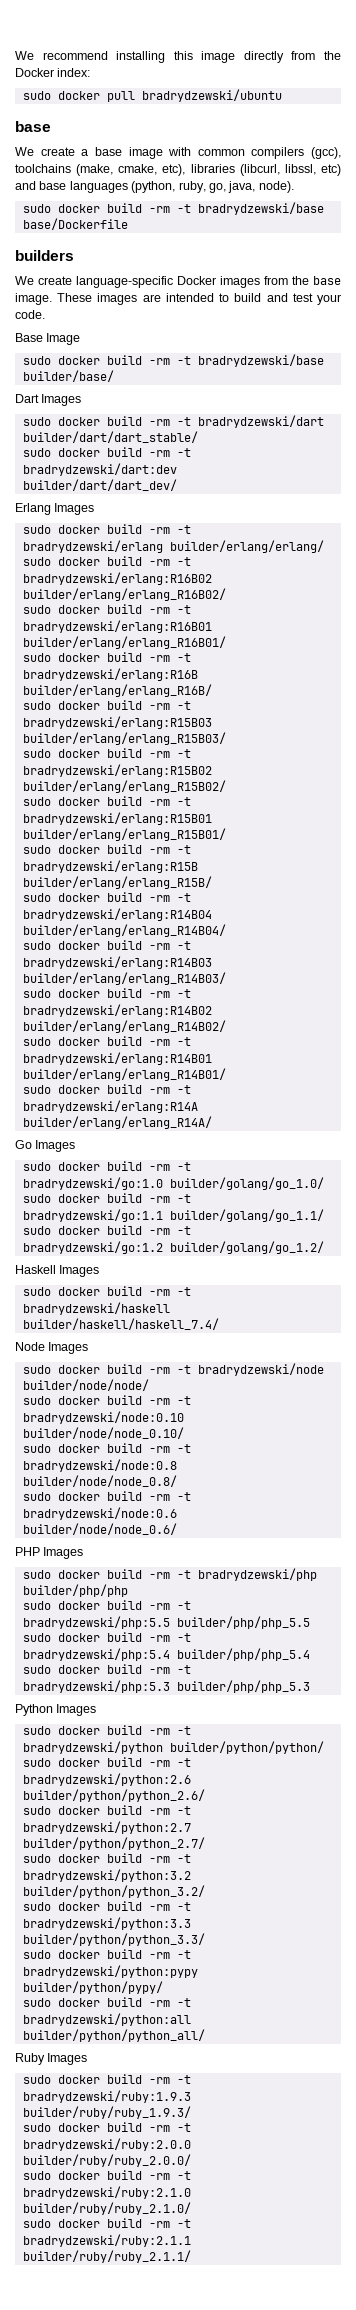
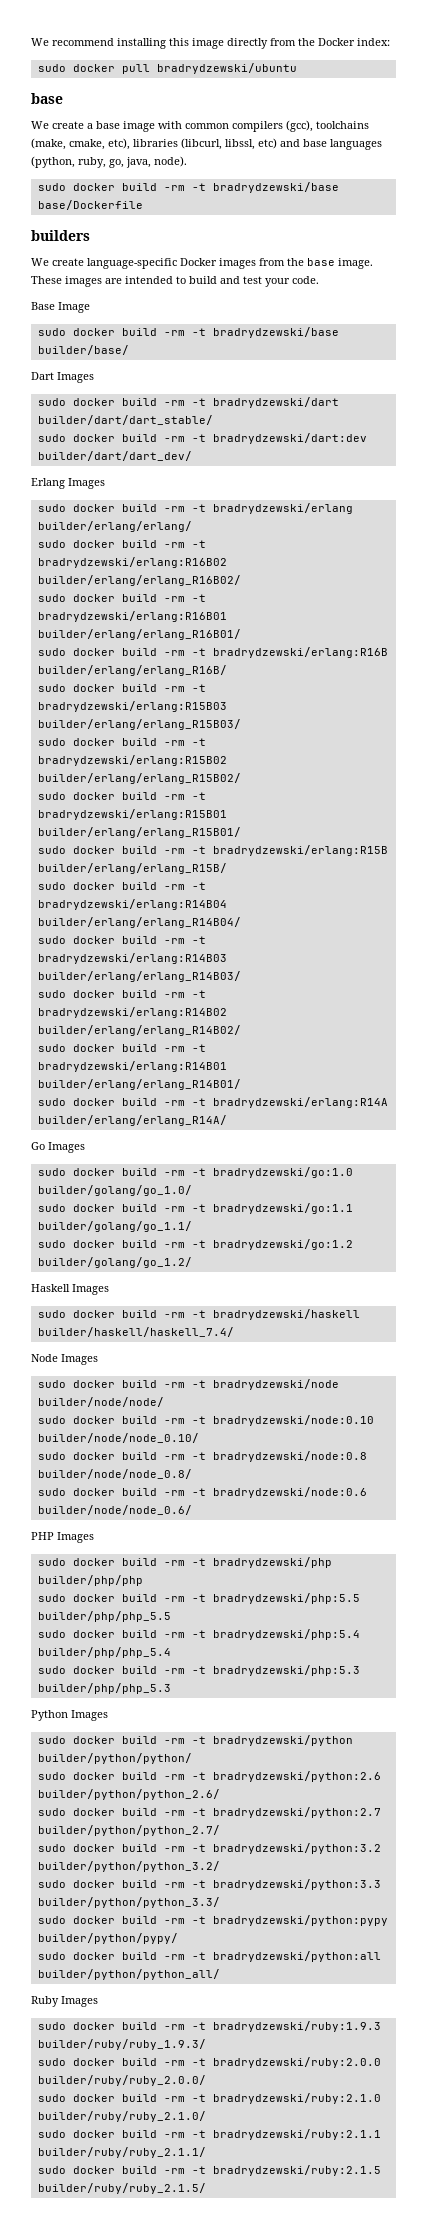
(191, 2256) none -> [37,2165,381,2176] [37,2183,206,2194] // sudo docker build -rm -t bradrydzewski/ruby:2.1.5 builder/ruby/ruby_2.1.5/

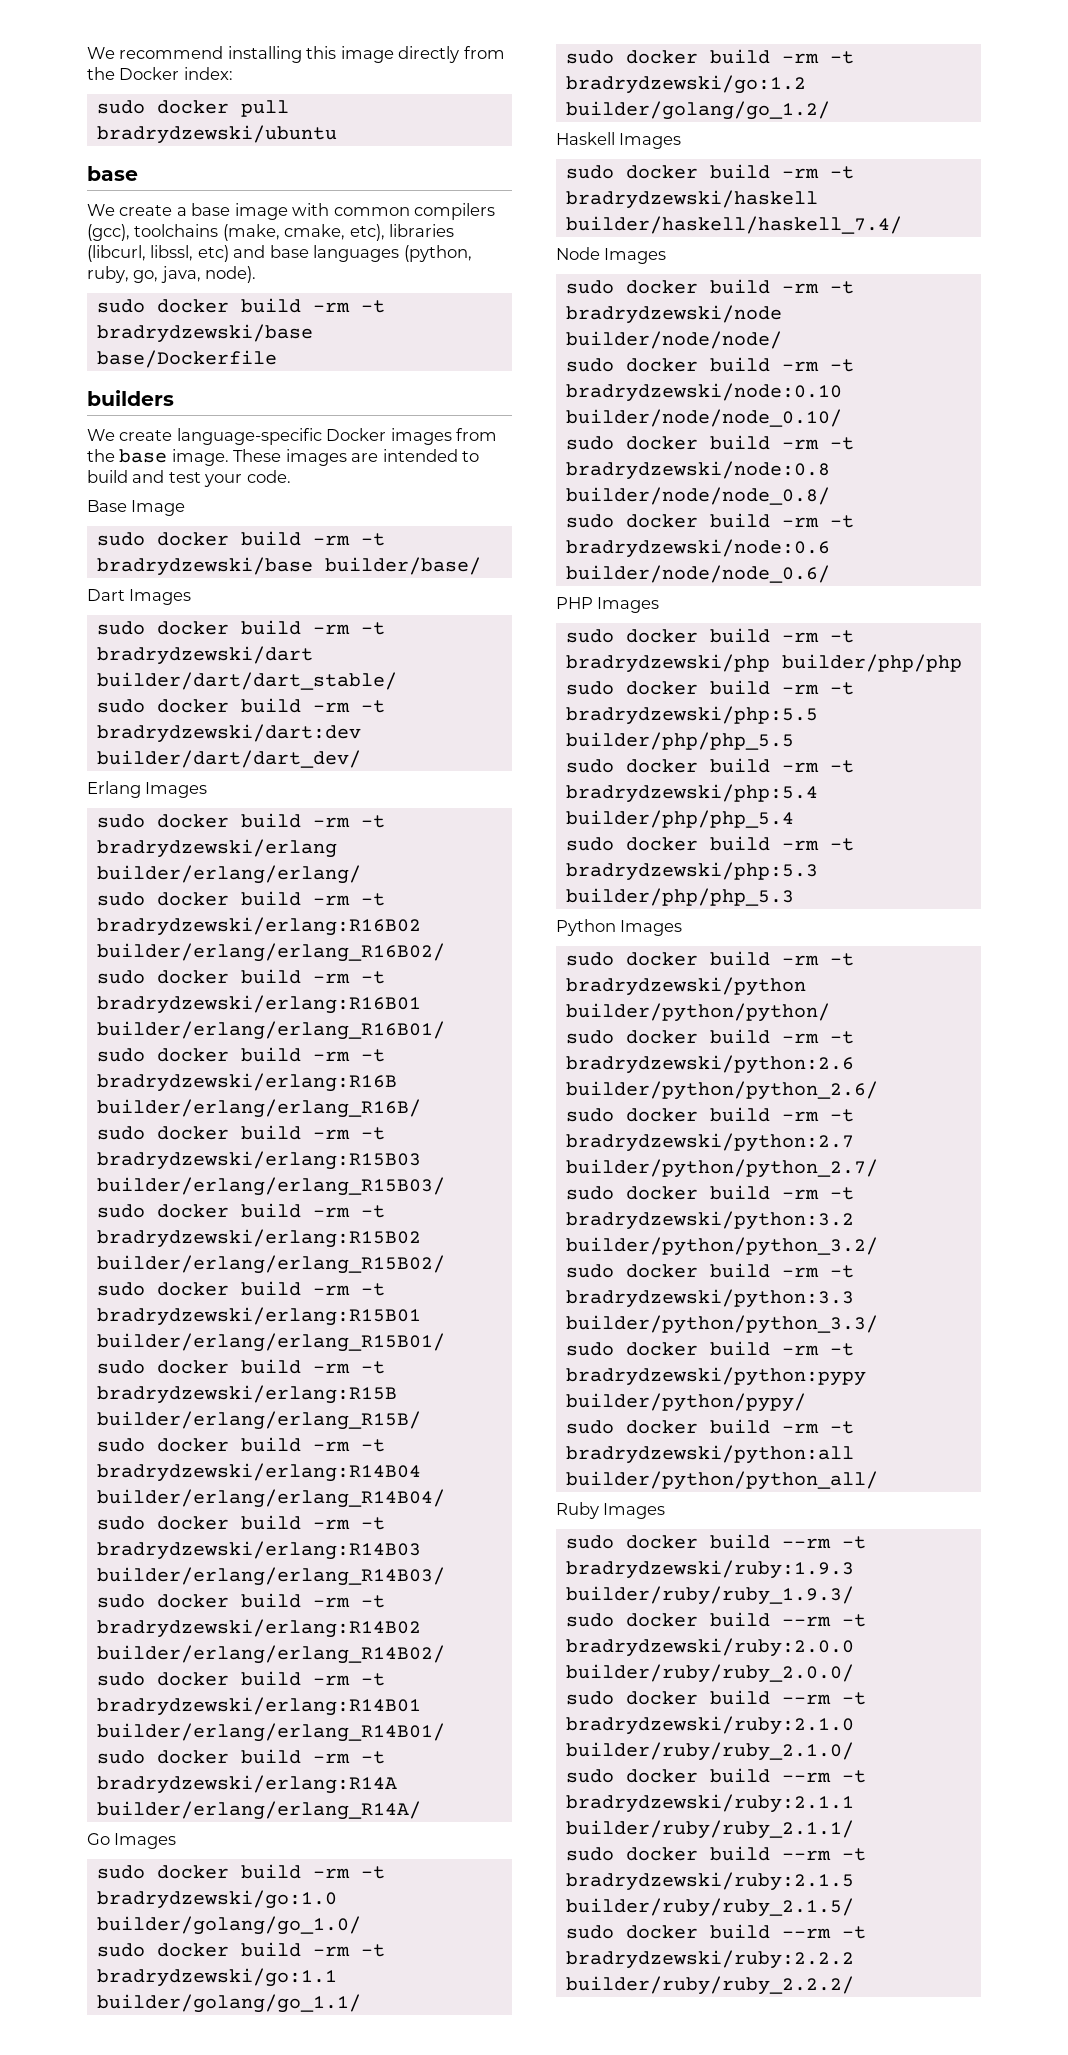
[163,2024,185,2030] -rm -> [781,1538,831,1548] --rm
[163,2060,185,2066] -rm -> [781,1616,831,1626] --rm
[163,2096,185,2102] -rm -> [781,1694,831,1704] --rm
[163,2132,185,2138] -rm -> [781,1772,831,1782] --rm
[163,2168,185,2174] -rm -> [781,1850,831,1860] --rm
(206, 2188) none -> [565,1924,866,1939] [565,1950,854,1969] [565,1976,854,1995] // sudo docker build --rm -t bradrydzewski/ruby:2.2.2 builder/ruby/ruby_2.2.2/

